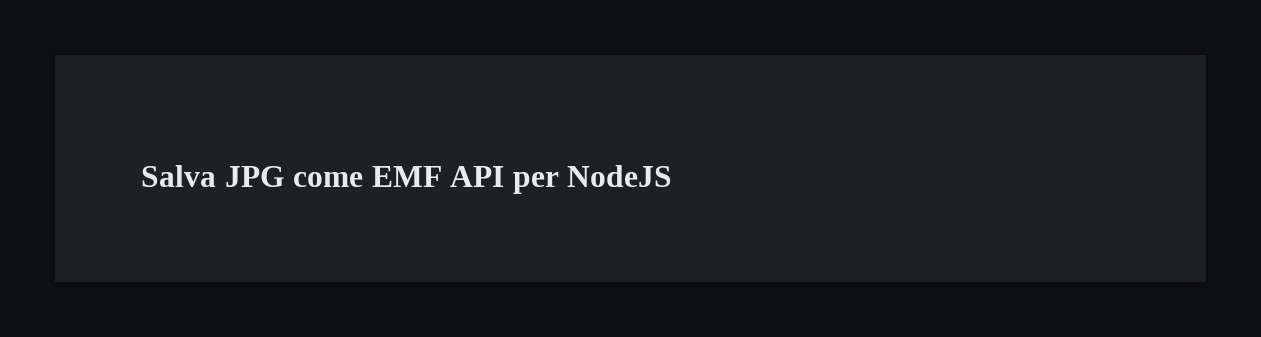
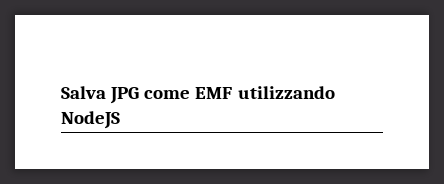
[450,166,559,194] API per -> [237,86,335,99] utilizzando

